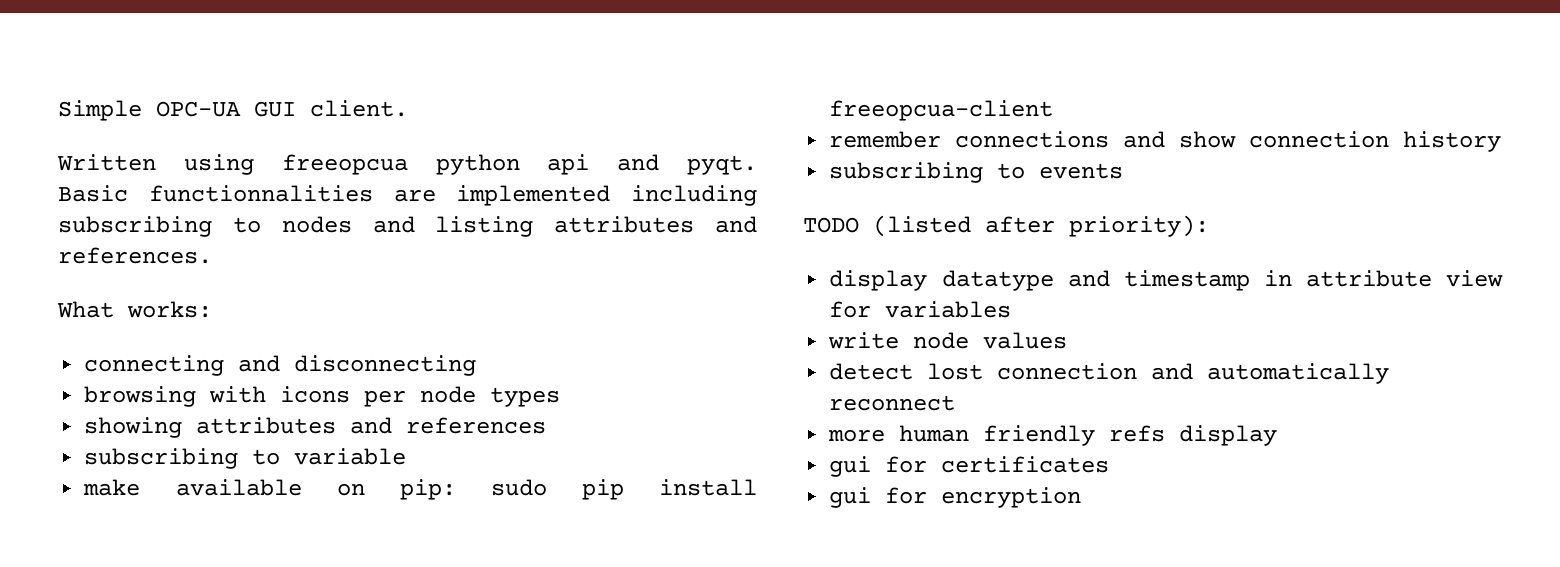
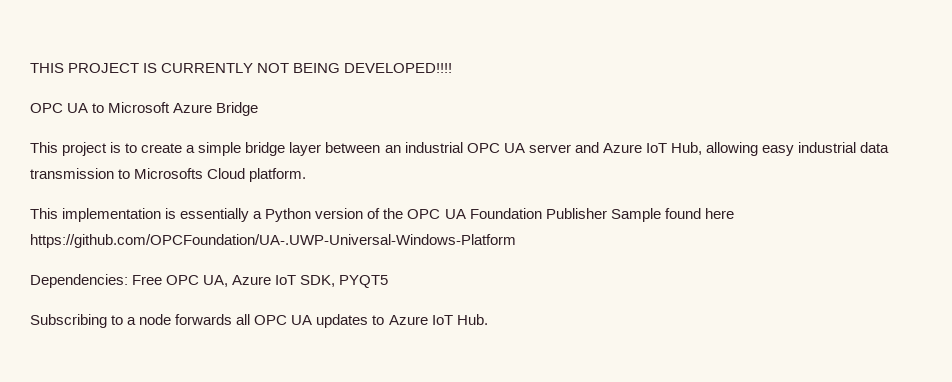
[58,100,408,121] [57,154,757,175] [58,185,757,206] [58,216,757,237] [58,247,212,264] [57,301,212,318] [84,355,477,376] [84,386,561,407] [84,417,547,438] [84,448,407,469] [83,479,758,500] [829,100,1054,121] [829,131,1502,152] [829,162,1124,183] [803,215,1209,237] [829,270,1503,291] [829,301,1012,318] [828,332,1068,349] [829,363,1390,384] [829,395,956,411] [828,425,1278,446] [829,456,1110,477] [829,487,1082,508] Simple OPC-UA GUI client. // Written using freeopcua python api and pyqt. Basic functionnalities are implemented including subscribing to nodes and listing attributes and references. // What works: // connecting and disconnecting // browsing with icons per node types // showing attributes and references // subscribing to variable // make available on pip: sudo pip install freeopcua-client // remember connections and show connection history // subscribing to events // TODO (listed after priority): // display datatype and timestamp in attribute view for variables // write node values // detect lost connection and automatically reconnect // more human friendly refs display // gui for certificates // gui for encryption -> [30,63,453,73] [30,102,259,116] [30,142,890,156] [30,168,307,182] [30,208,734,222] [30,234,516,248] [30,274,389,288] [30,314,488,328] THIS PROJECT IS CURRENTLY NOT BEING DEVELOPED!!!! // OPC UA to Microsoft Azure Bridge // This project is to create a simple bridge layer between an industrial OPC UA server and Azure IoT Hub, allowing easy industrial data transmission to Microsofts Cloud platform. // This implementation is essentially a Python version of the OPC UA Foundation Publisher Sample found here https://github.com/OPCFoundation/UA-.UWP-Universal-Windows-Platform // Dependencies: Free OPC UA, Azure IoT SDK, PYQT5 // Subscribing to a node forwards all OPC UA updates to Azure IoT Hub.

